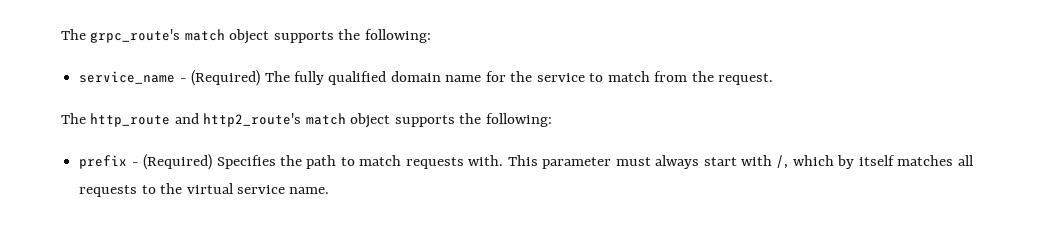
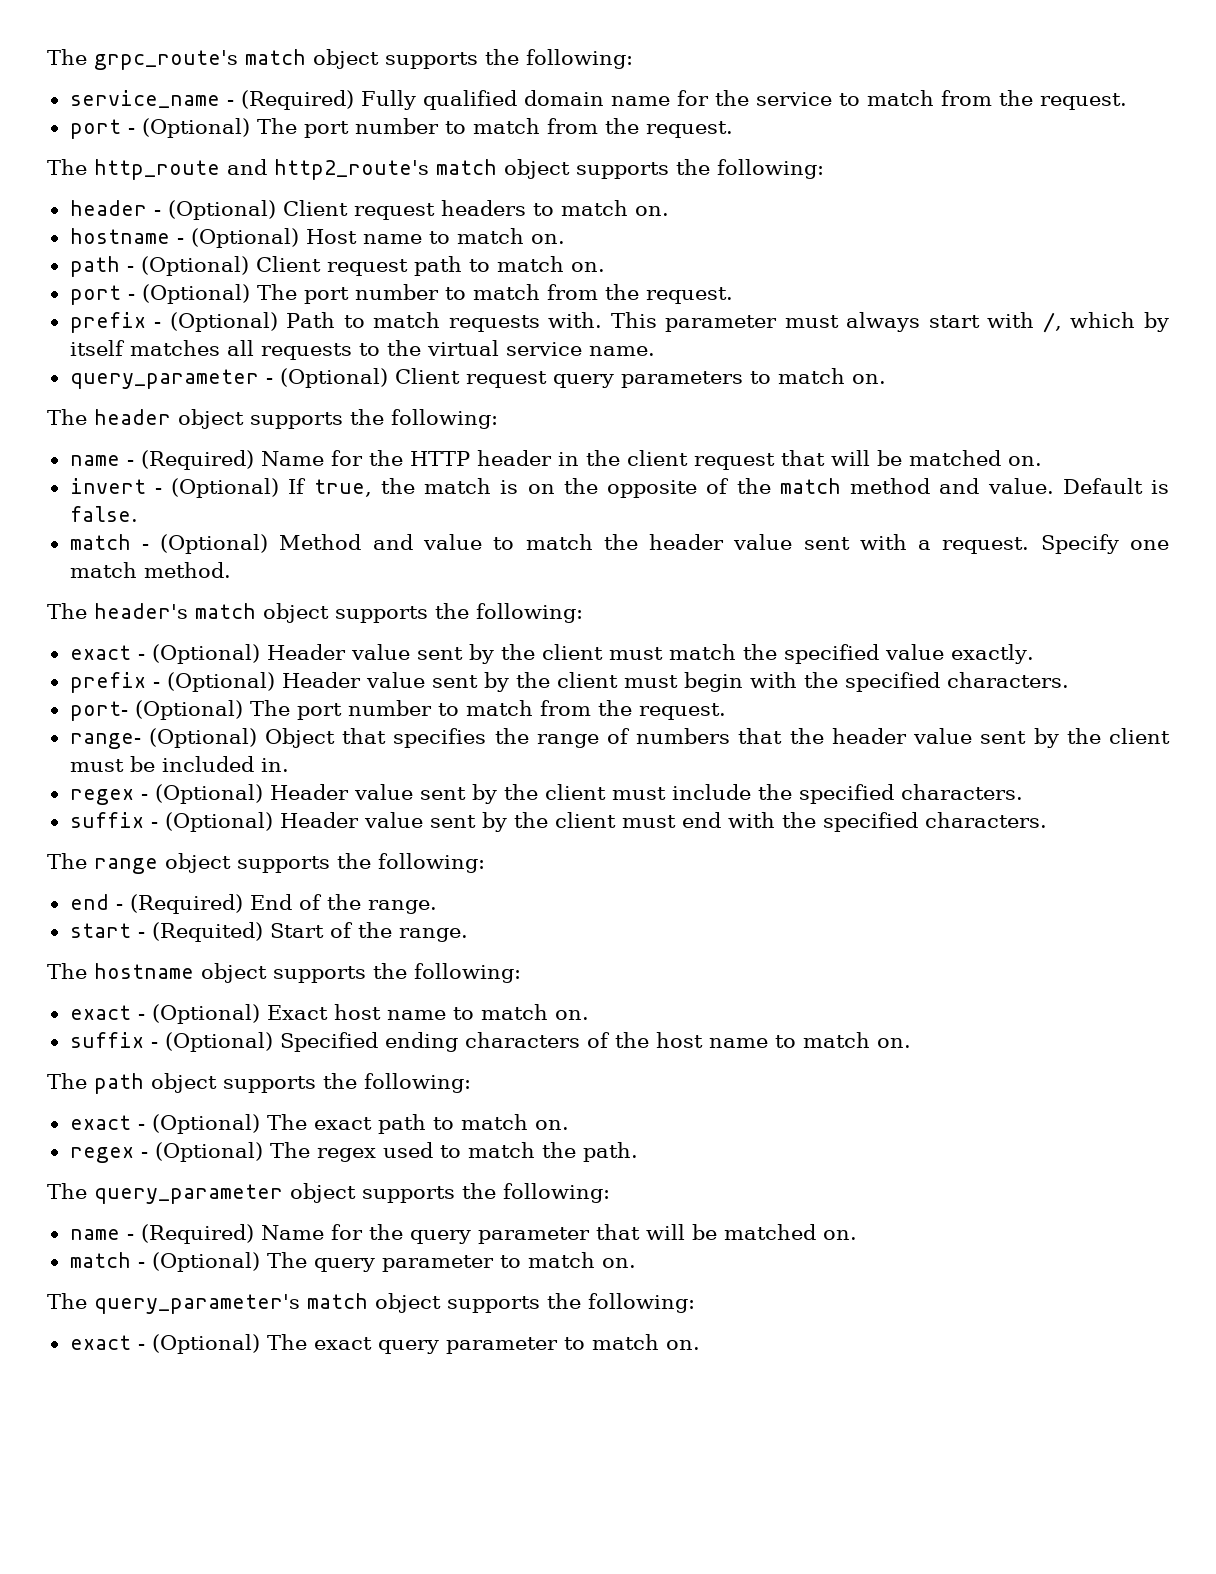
[264,71,324,85] The fully -> [360,90,416,110] Fully
(773, 79) none -> [69,118,733,139] // port - (Optional) The port number to match from the request.
[79,154,337,170] prefix - (Required) Specifies the path -> [69,200,669,220] [69,228,565,248] [69,256,605,277] [69,284,733,305] [69,312,336,333] header - (Optional) Client request headers to match on. // hostname - (Optional) Host name to match on. // path - (Optional) Client request path to match on. // port - (Optional) The port number to match from the request. // prefix - (Optional) Path
(330, 190) none -> [69,368,886,389] [47,409,498,429] [69,450,1042,470] [69,478,1170,498] [69,506,138,522] [69,534,1170,554] [69,562,231,578] [47,603,583,623] [69,644,1034,664] [69,672,1069,693] [69,700,726,721] [69,728,1171,749] [69,756,289,772] [69,784,1023,805] [69,812,1047,832] [47,853,485,874] [69,894,437,914] [69,922,468,942] [47,963,521,983] [69,1004,589,1024] [69,1032,911,1052] [47,1073,471,1094] [69,1114,569,1134] [69,1142,638,1163] [47,1183,610,1204] [69,1224,857,1244] [69,1252,636,1272] [47,1293,695,1314] [69,1334,700,1354] // query_parameter - (Optional) Client request query parameters to match on. // The header object supports the following: // name - (Required) Name for the HTTP header in the client request that will be matched on. // invert - (Optional) If true, the match is on the opposite of the match method and value. Default is false. // match - (Optional) Method and value to match the header value sent with a request. Specify one match method. // The header's match object supports the following: // exact - (Optional) Header value sent by the client must match the specified value exactly. // prefix - (Optional) Header value sent by the client must begin with the specified characters. // port- (Optional) The port number to match from the request. // range- (Optional) Object that specifies the range of numbers that the header value sent by the client must be included in. // regex - (Optional) Header value sent by the client must include the specified characters. // suffix - (Optional) Header value sent by the client must end with the specified characters. // The range object supports the following: // end - (Required) End of the range. // start - (Requited) Start of the range. // The hostname object supports the following: // exact - (Optional) Exact host name to match on. // suffix - (Optional) Specified ending characters of the host name to match on. // The path object supports the following: // exact - (Optional) The exact path to match on. // regex - (Optional) The regex used to match the path. // The query_parameter object supports the following: // name - (Required) Name for the query parameter that will be matched on. // match - (Optional) The query parameter to match on. // The query_parameter's match object supports the following: // exact - (Optional) The exact query parameter to match on.

